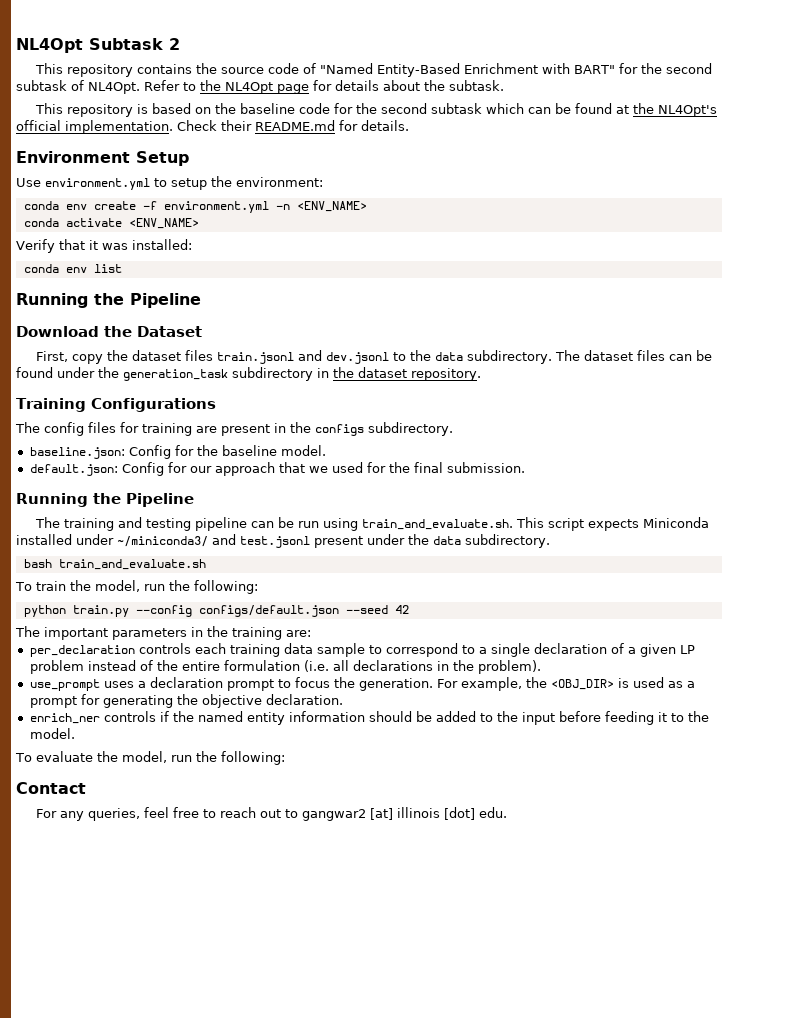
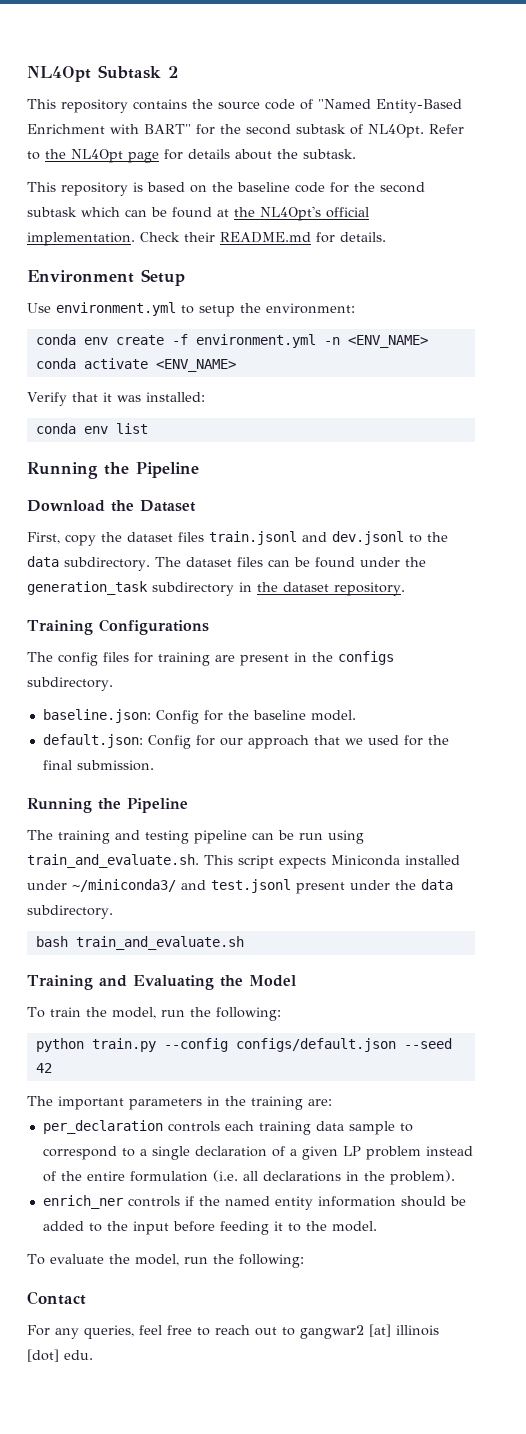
(206, 564) none -> [27,975,296,990] // Training and Evaluating the Model
[29,677,695,691] [29,694,343,708] // use_prompt uses a declaration prompt to focus the generation. For example, the <OBJ_DIR> is used as a prompt for generating the objective declaration. -> (455, 1177) none

